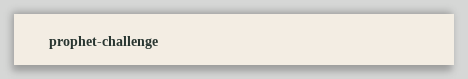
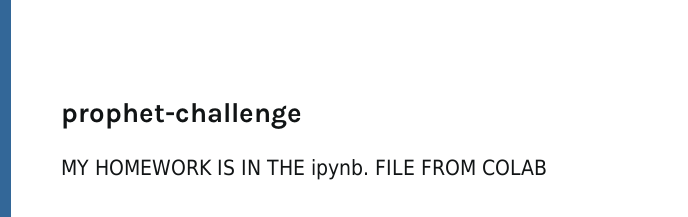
(158, 42) none -> [61,159,547,180] // MY HOMEWORK IS IN THE ipynb. FILE FROM COLAB

